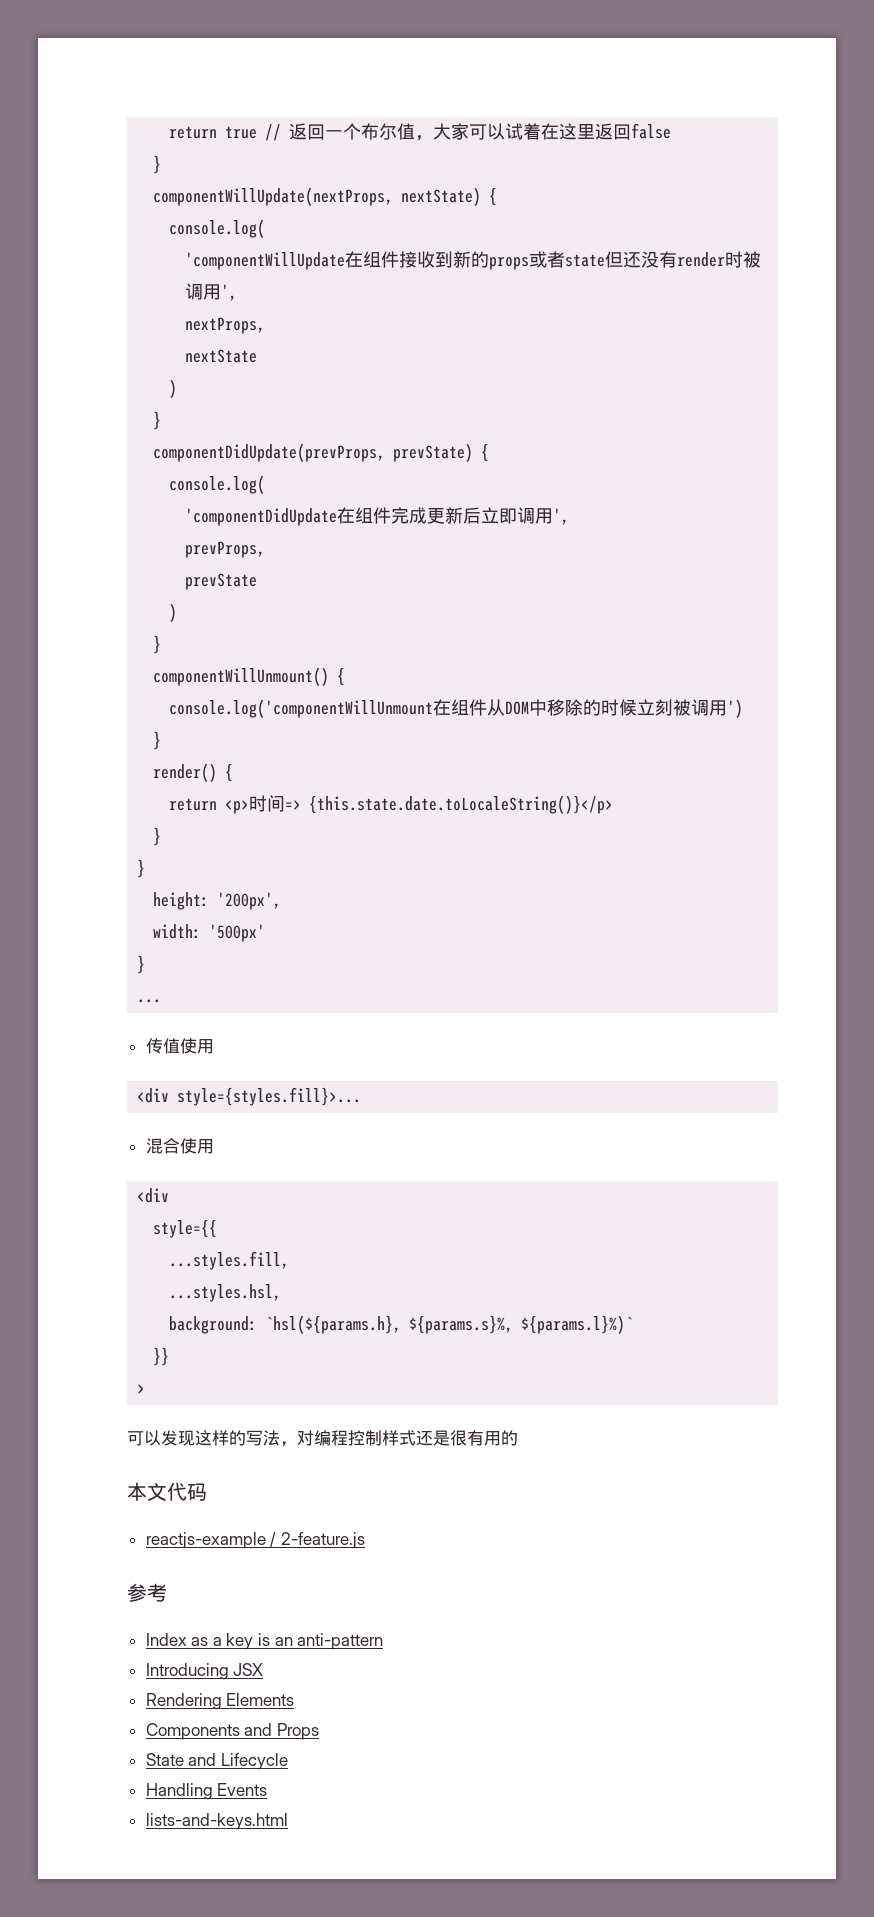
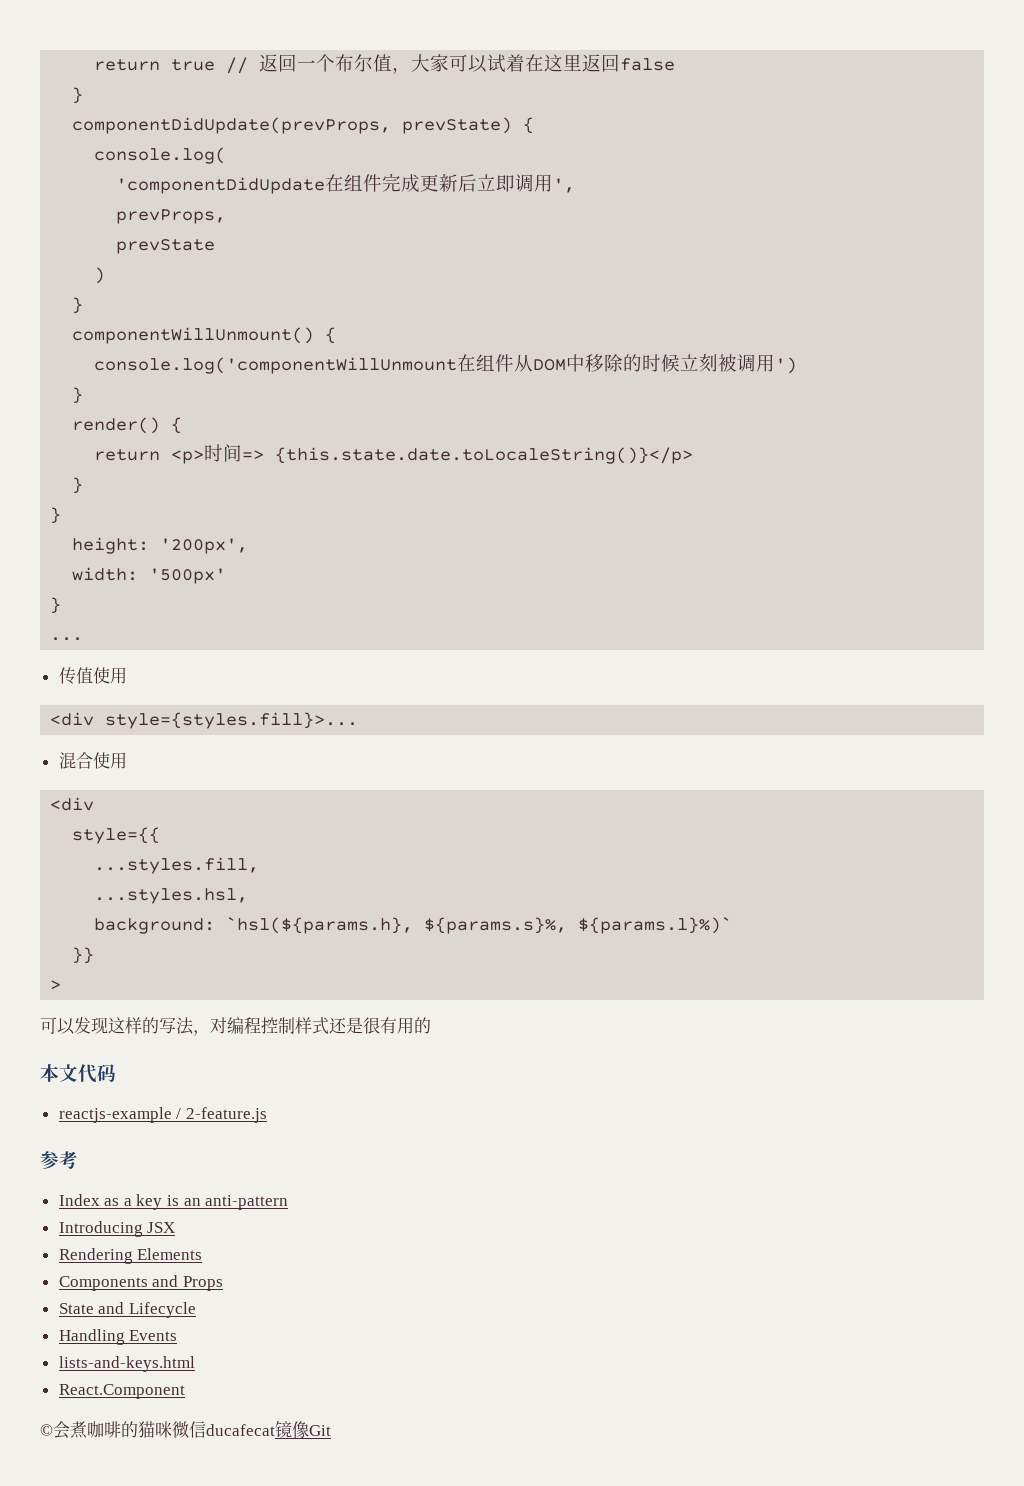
[153,187,498,206] [169,219,266,238] [185,251,762,270] [185,283,238,301] [185,317,266,334] [185,349,258,363] [169,379,178,398] [153,411,162,430] // componentWillUpdate(nextProps, nextState) { // console.log( // 'componentWillUpdate在组件接收到新的props或者state但还没有render时被调用', // nextProps, // nextState // ) // } -> (84, 95) none
(288, 1821) none -> [58,1384,185,1399] [40,1420,331,1439] // React.Component // ©会煮咖啡的猫咪微信ducafecat镜像Git

